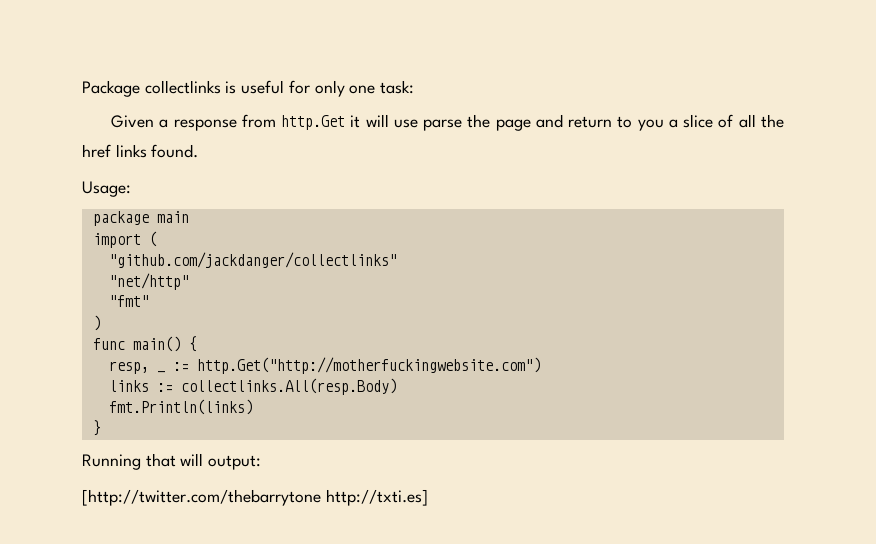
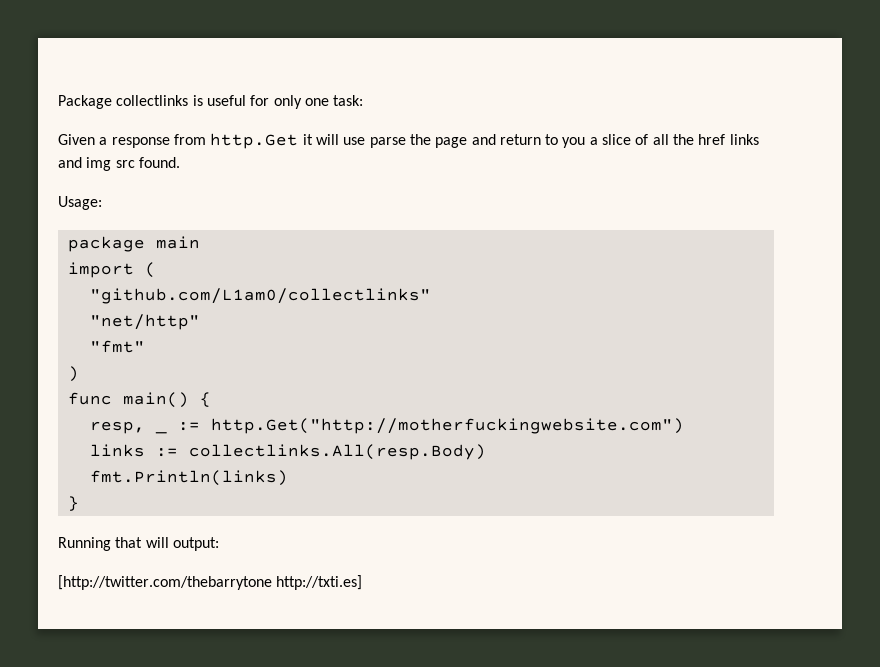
(147, 151) none -> [58,157,135,171] and img src
[108,252,397,268] "github.com/jackdanger/collectlinks" -> [89,288,431,304] "github.com/L1am0/collectlinks"

